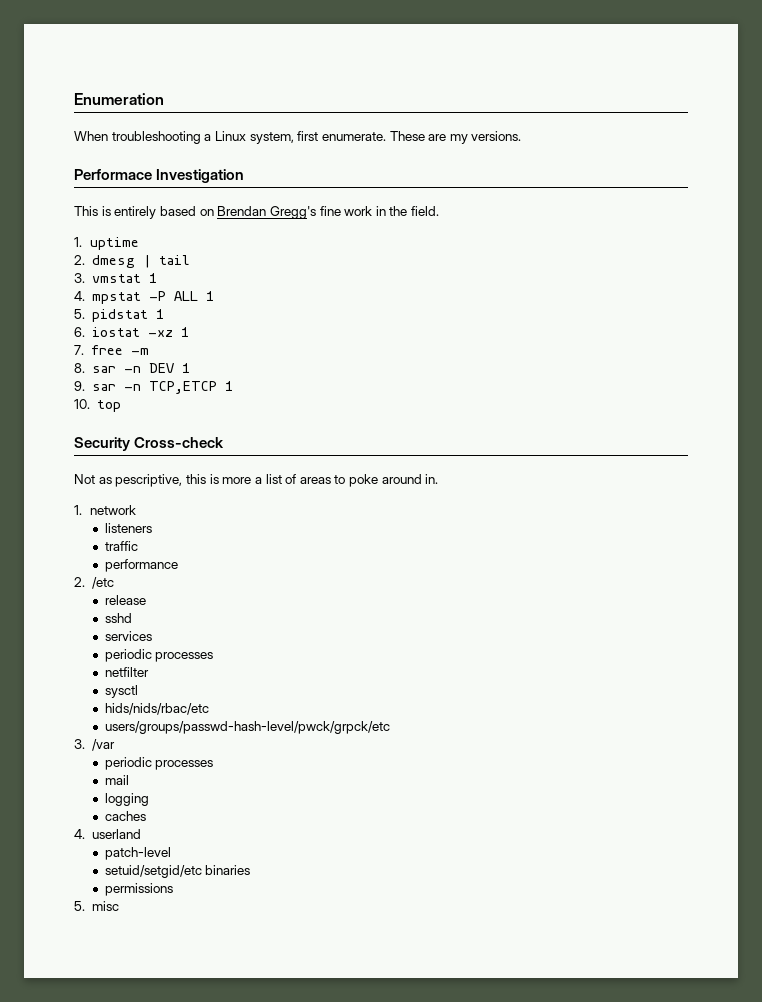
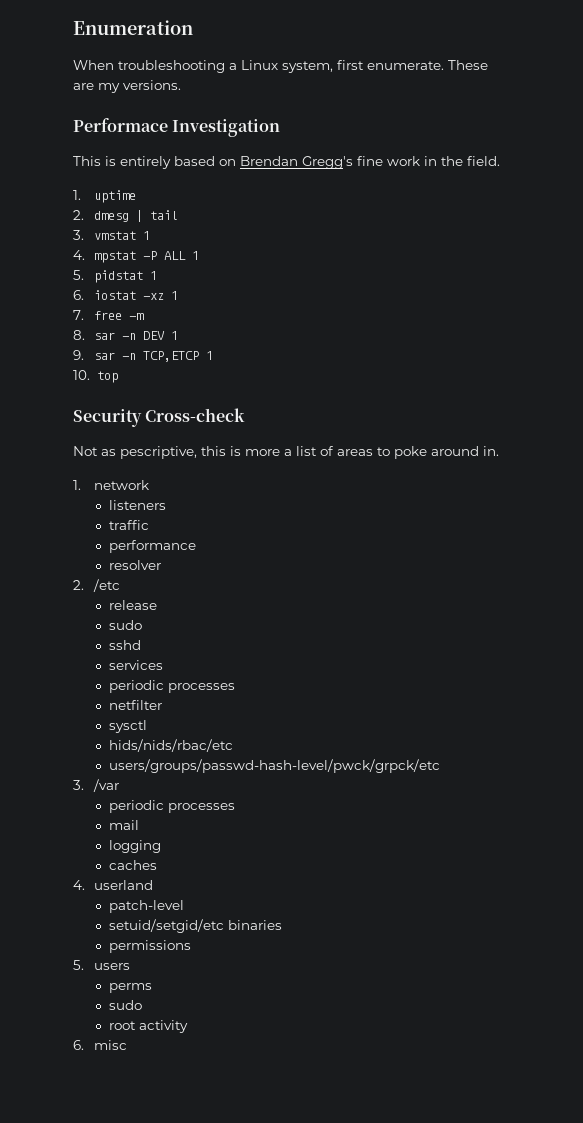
(178, 565) none -> [108,560,161,570] // resolver
(146, 600) none -> [108,620,142,630] // sudo
(85, 906) none -> [93,963,130,970] [108,983,152,993] [108,1000,142,1010] [108,1020,188,1033] [73,1040,84,1050] users // perms // sudo // root activity // 6.

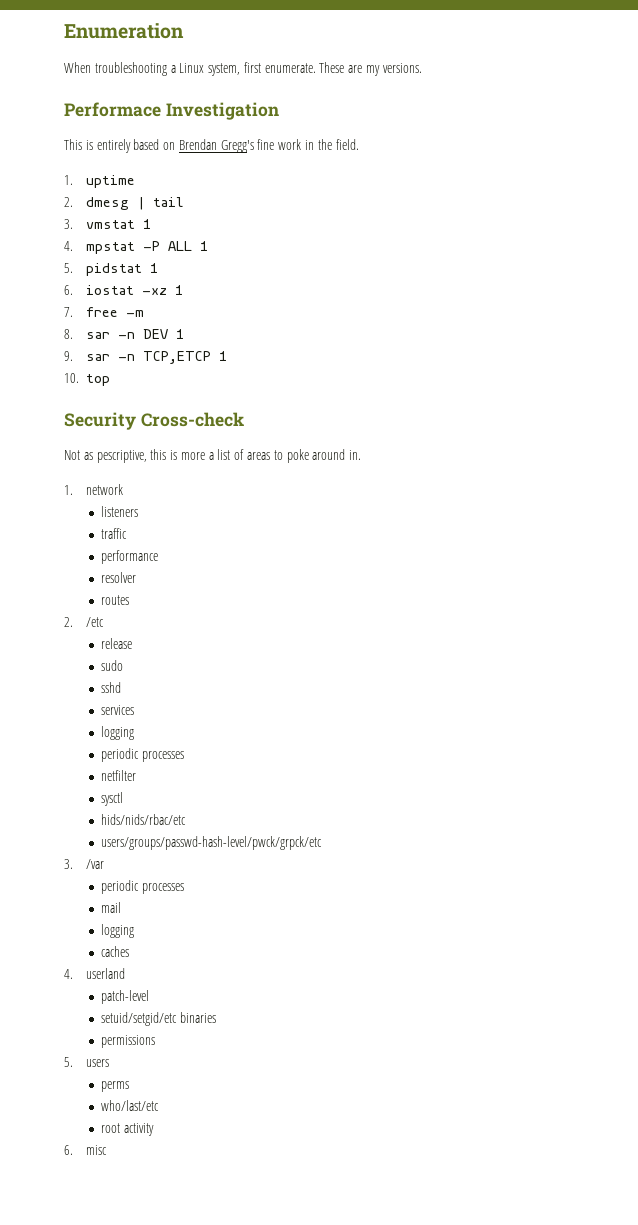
(161, 565) none -> [101,595,130,605] // routes
(163, 665) none -> [101,726,135,740] // logging
[108,1000,142,1010] sudo -> [101,1100,160,1111] who/last/etc

